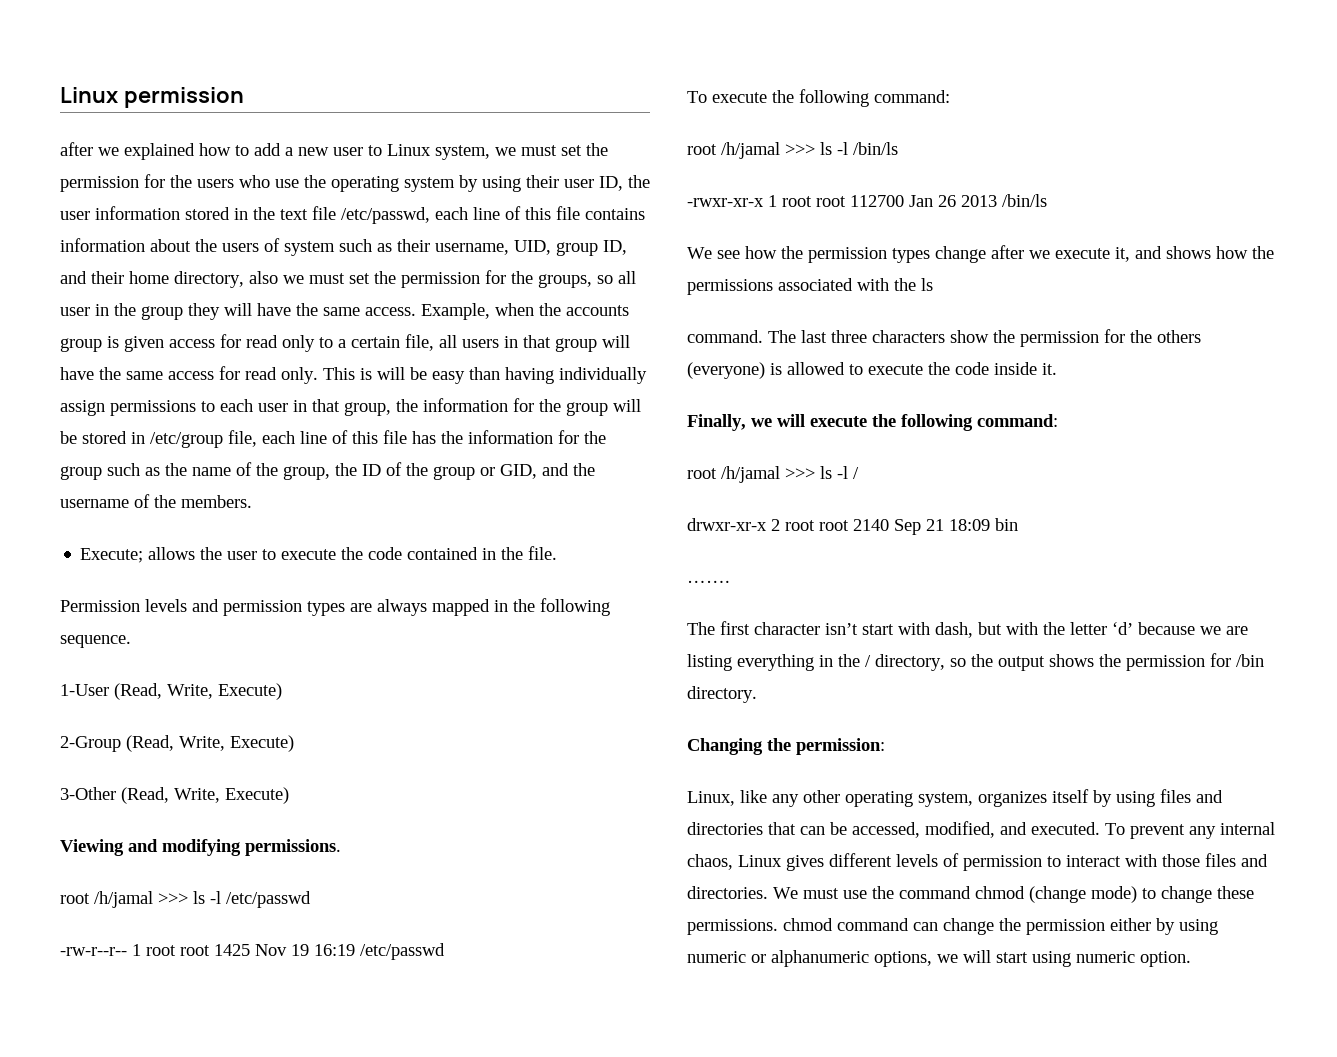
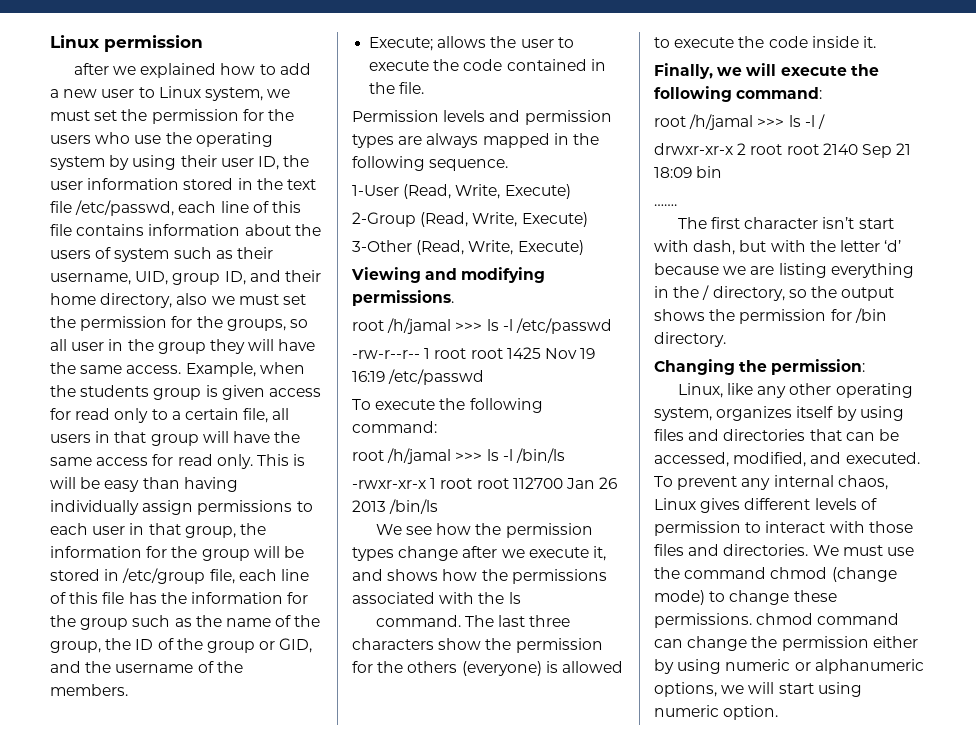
[566,305,629,316] accounts -> [80,385,150,397] students

